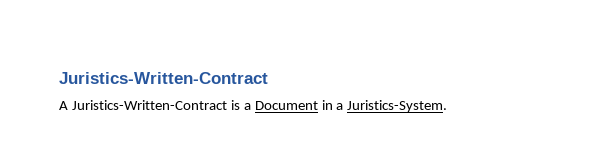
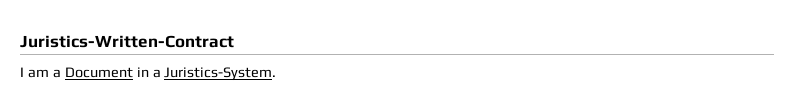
[59,100,240,110] A Juristics-Written-Contract is -> [20,67,49,78] I am

